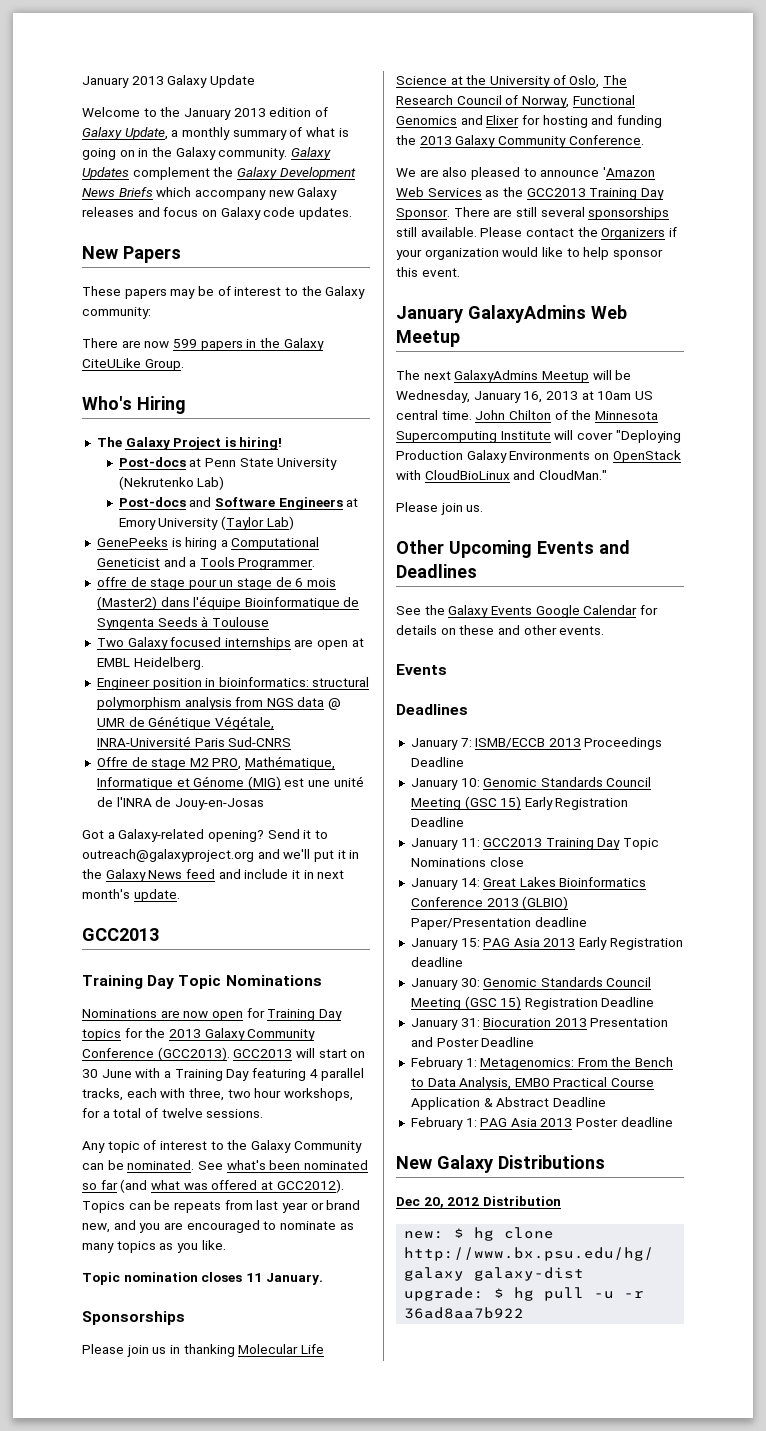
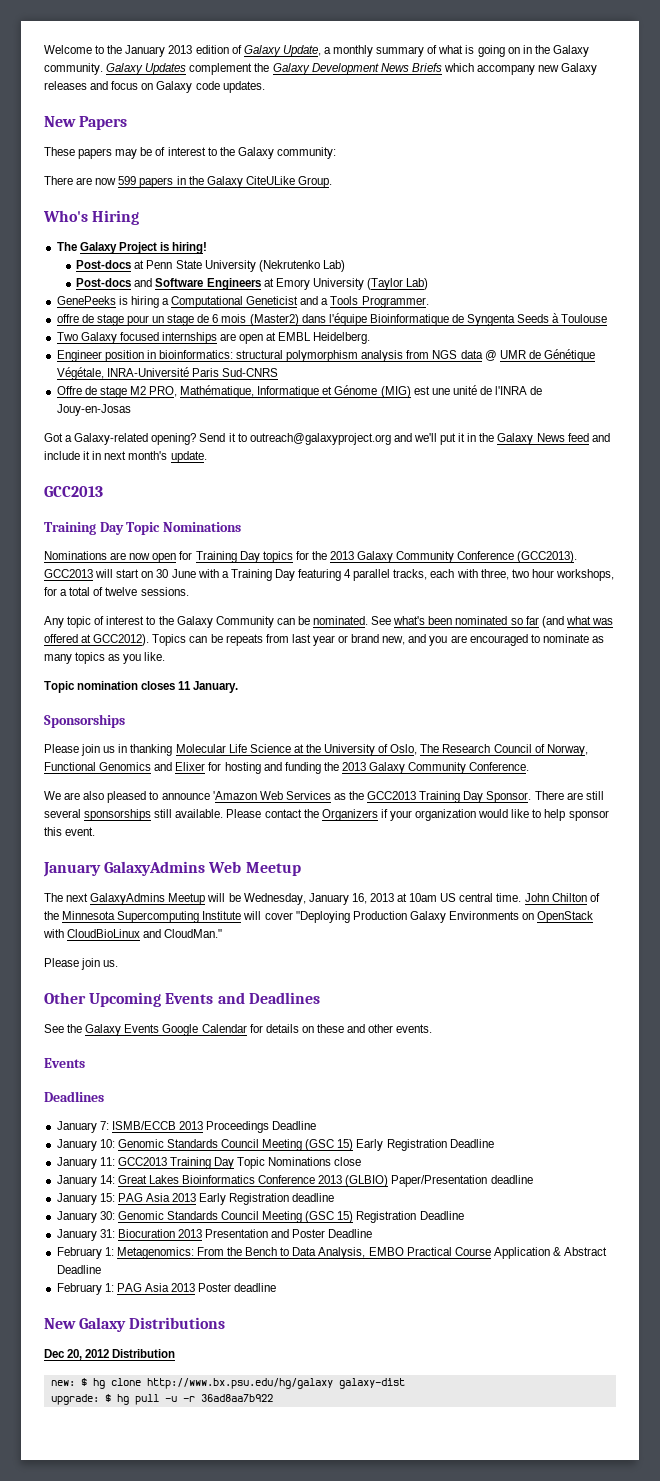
[82,75,255,88] January 2013 Galaxy Update // -> (44, 49) none

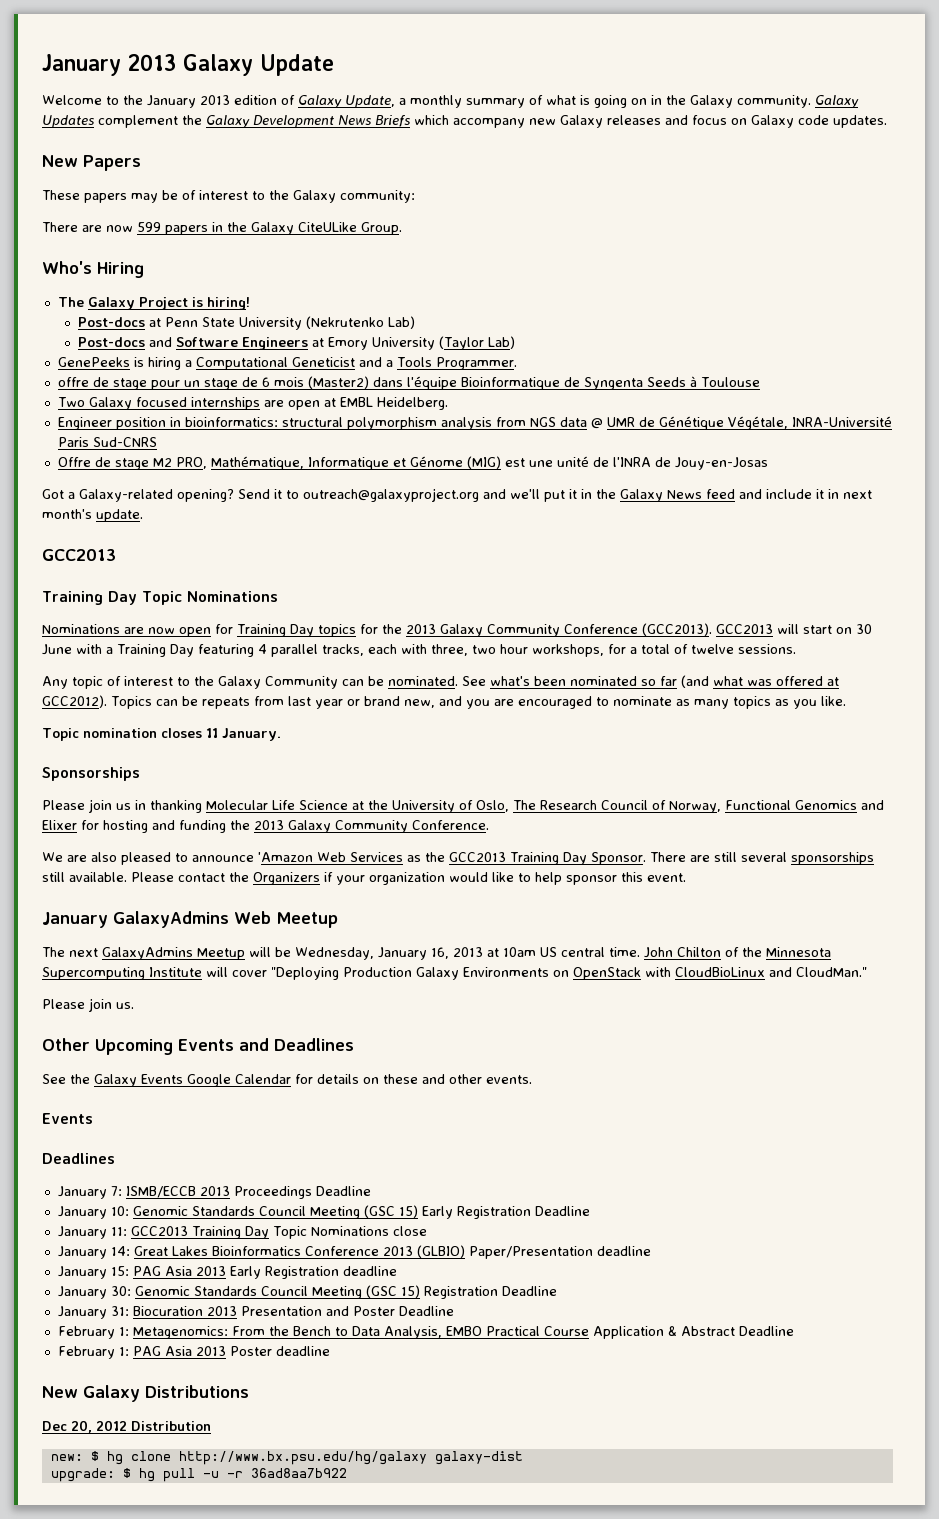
(44, 49) none -> [42,54,334,76] January 2013 Galaxy Update //

